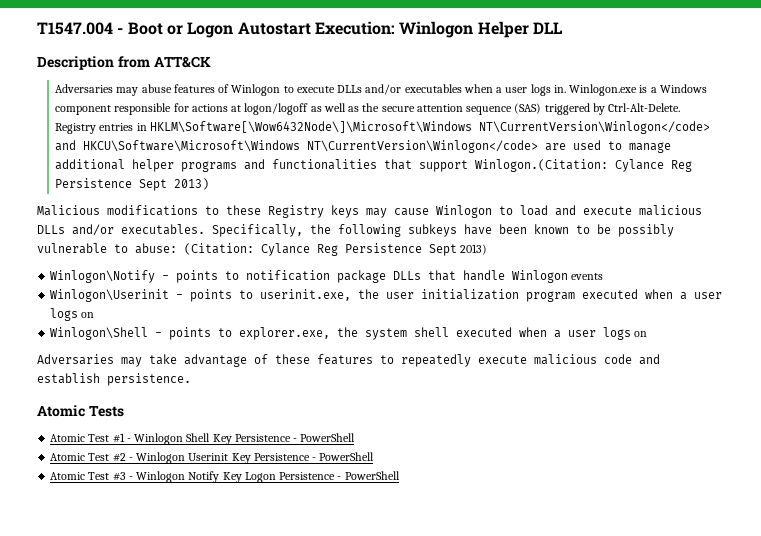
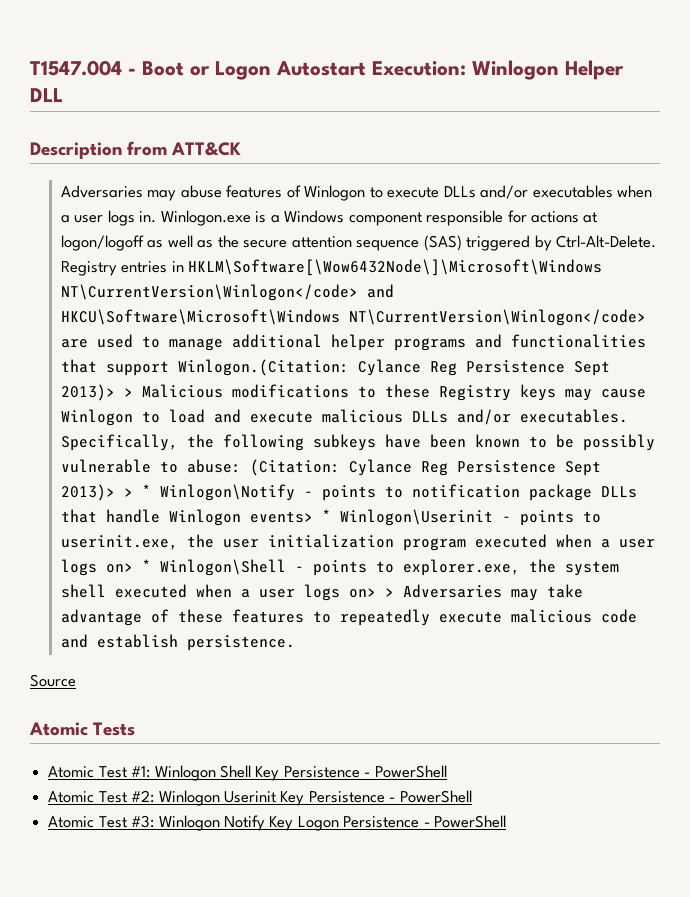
[174,178,210,190] 2013) // -> [60,384,133,401] 2013)> >
[460,244,488,255] 2013) // -> [60,484,151,501] 2013)> > *
[571,273,604,280] events // -> [249,509,331,523] events> *
[81,312,95,318] on // -> [105,559,151,573] on> *
[634,331,648,337] on // -> [348,588,394,598] on> >
(191, 379) none -> [30,674,76,687] // Source
[112,433,131,443] #1 - -> [131,766,151,778] #1:
[112,453,133,462] #2 - -> [131,790,155,803] #2:
[112,472,133,481] #3 - -> [131,815,155,828] #3:

